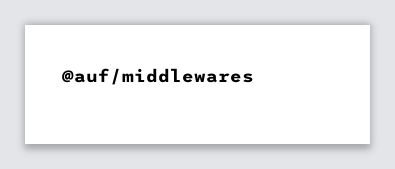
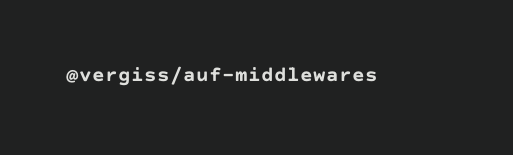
[62,68,254,85] @auf/middlewares -> [66,66,378,86] @vergiss/auf-middlewares

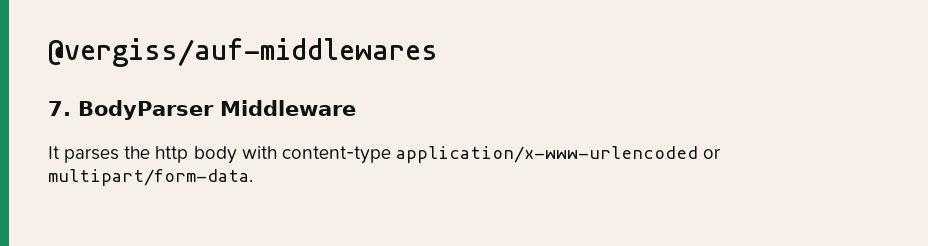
(378, 76) none -> [48,100,356,120] [48,146,722,164] [48,169,253,186] // 7. BodyParser Middleware // It parses the http body with content-type application/x-www-urlencoded or multipart/form-data.

